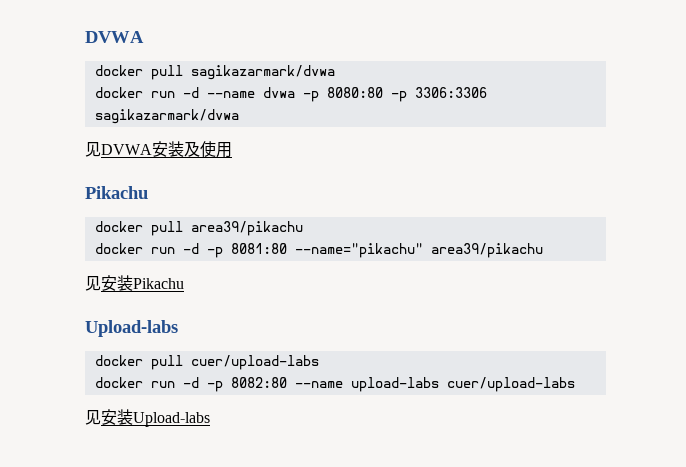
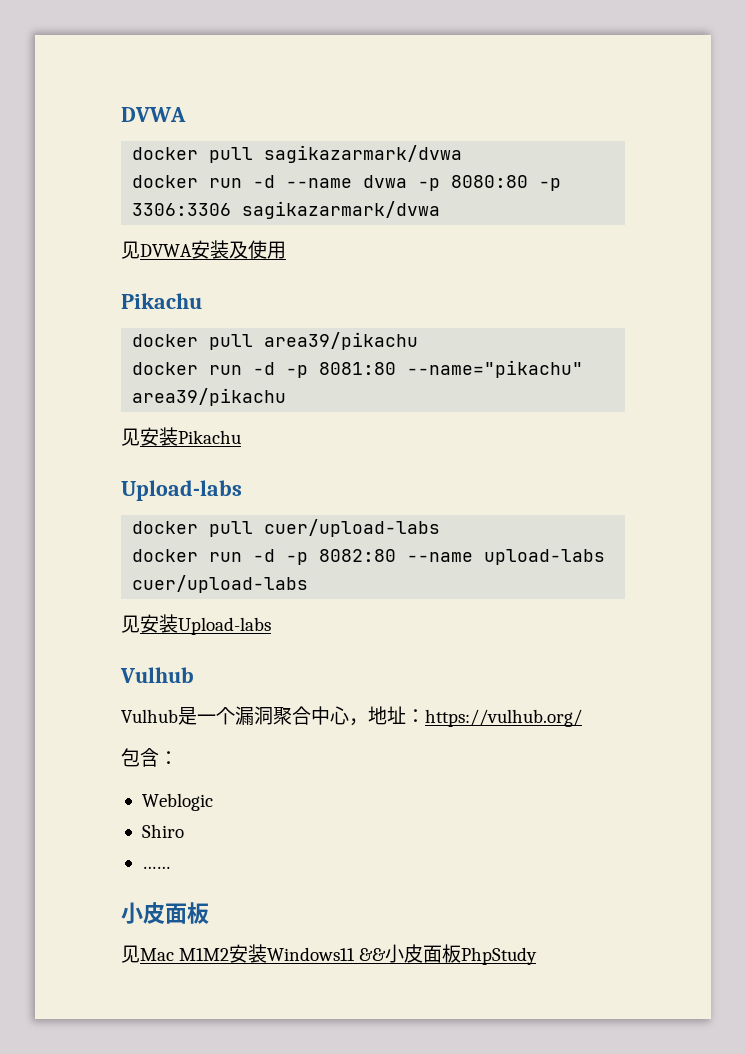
(210, 419) none -> [120,667,194,683] [121,706,582,727] [121,748,178,767] [141,793,213,811] [141,824,184,838] [141,866,170,869] [121,902,209,924] [121,944,538,965] // Vulhub // Vulhub是一个漏洞聚合中心，地址：https://vulhub.org/ // 包含： // Weblogic // Shiro // …… // 小皮面板 // 见Mac M1M2安装Windows11 &&小皮面板PhpStudy

